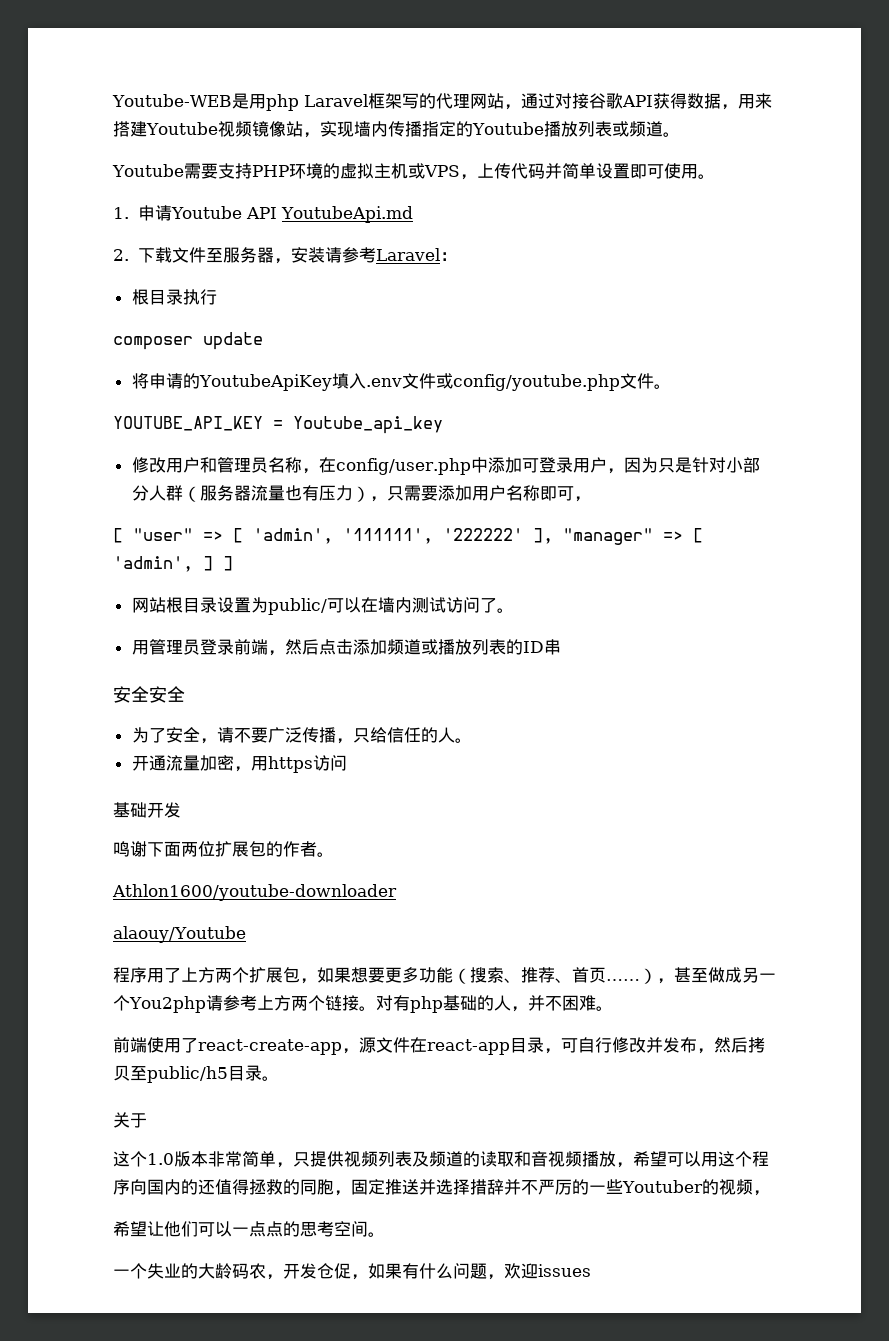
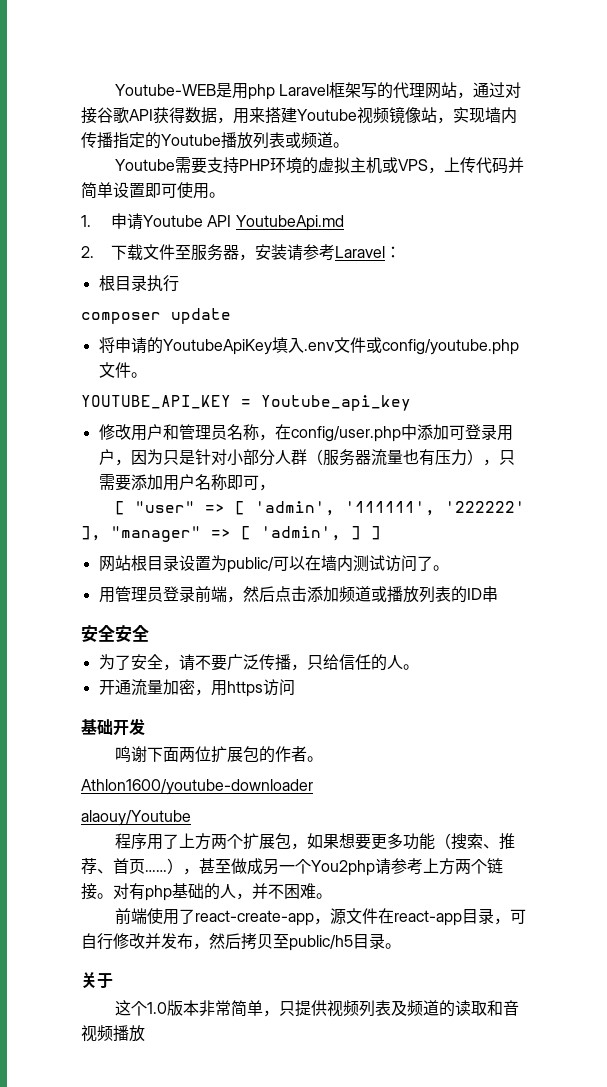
[616,1151,769,1168] [113,1179,770,1196] [113,1221,385,1237] [113,1263,591,1280] ，希望可以用这个程序向国内的还值得拯救的同胞，固定推送并选择措辞并不严厉的一些Youtuber的视频， // 希望让他们可以一点点的思考空间。 // 一个失业的大龄码农，开发仓促，如果有什么问题，欢迎issues -> (145, 1033) none

